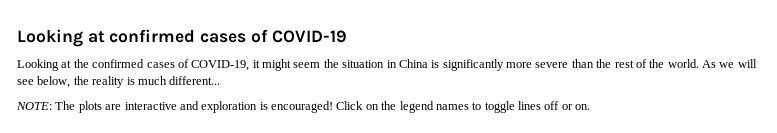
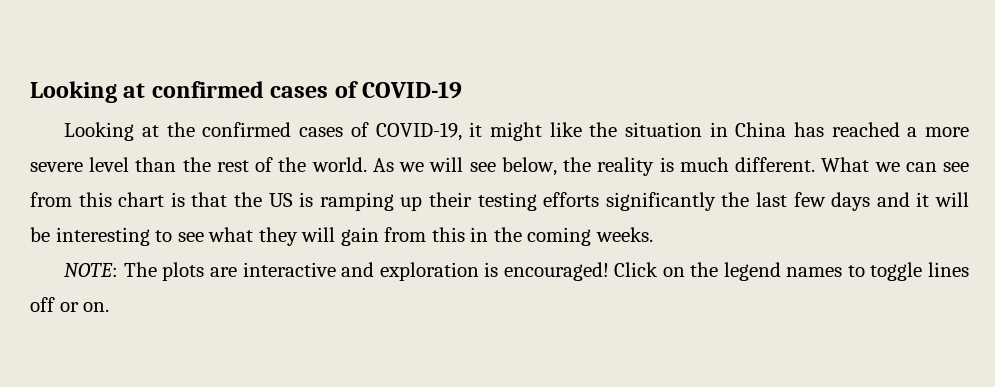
[293,62,321,68] seem -> [549,122,582,137] like
[431,59,504,71] is significantly -> [793,122,918,137] has reached a
(569, 65) none -> [89,157,130,172] level
[169,76,221,85] different... -> [735,157,970,172] [30,192,970,211] [30,227,653,246] different. What we can see from this chart is that the US is ramping up their testing efforts significantly the last few days and it will be interesting to see what they will gain from this in the coming weeks.

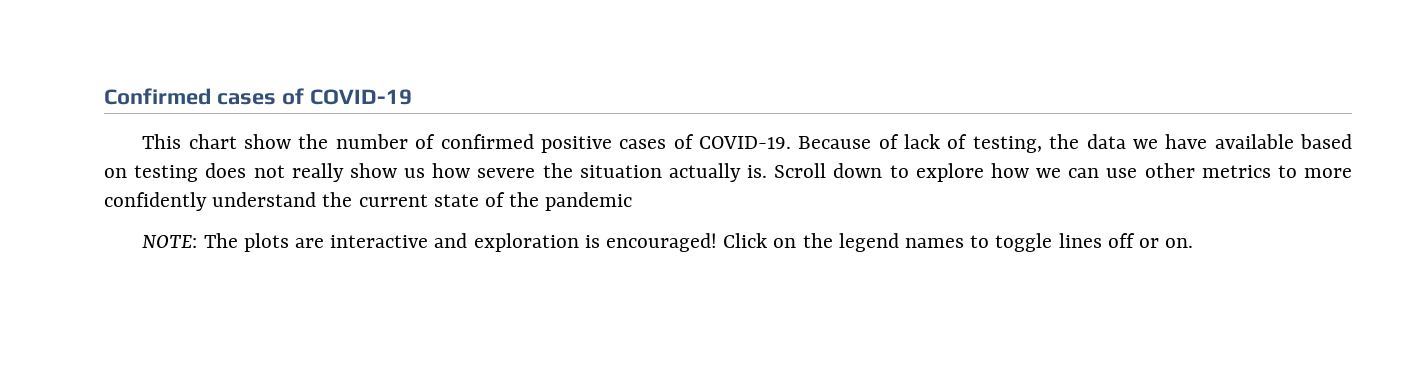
[30,81,264,103] Looking at confirmed -> [104,88,211,105] Confirmed
[64,122,970,141] [30,157,970,176] [30,192,970,211] [30,227,653,246] Looking at the confirmed cases of COVID-19, it might like the situation in China has reached a more severe level than the rest of the world. As we will see below, the reality is much different. What we can see from this chart is that the US is ramping up their testing efforts significantly the last few days and it will be interesting to see what they will gain from this in the coming weeks. -> [142,134,1352,153] [104,163,1352,182] [104,192,633,211] This chart show the number of confirmed positive cases of COVID-19. Because of lack of testing, the data we have available based on testing does not really show us how severe the situation actually is. Scroll down to explore how we can use other metrics to more confidently understand the current state of the pandemic

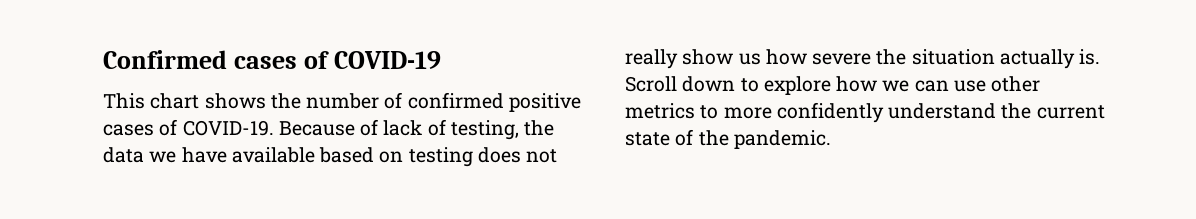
[244,134,292,149] show -> [204,93,266,109] shows
[545,192,633,211] [142,233,1194,252] pandemic // NOTE: The plots are interactive and exploration is encouraged! Click on the legend names to toggle lines off or on. -> [733,130,831,149] pandemic.

